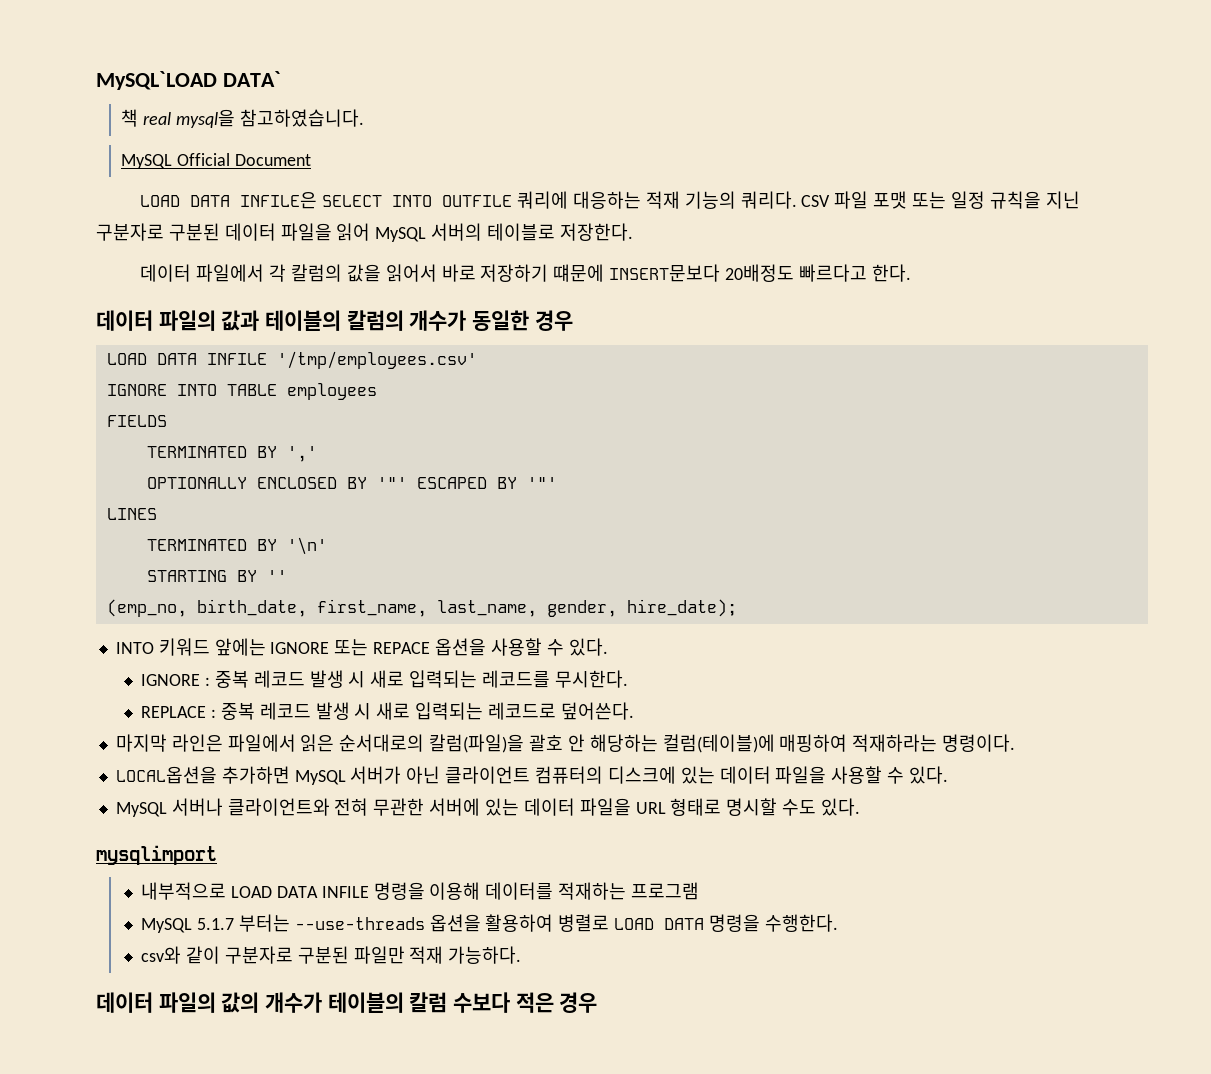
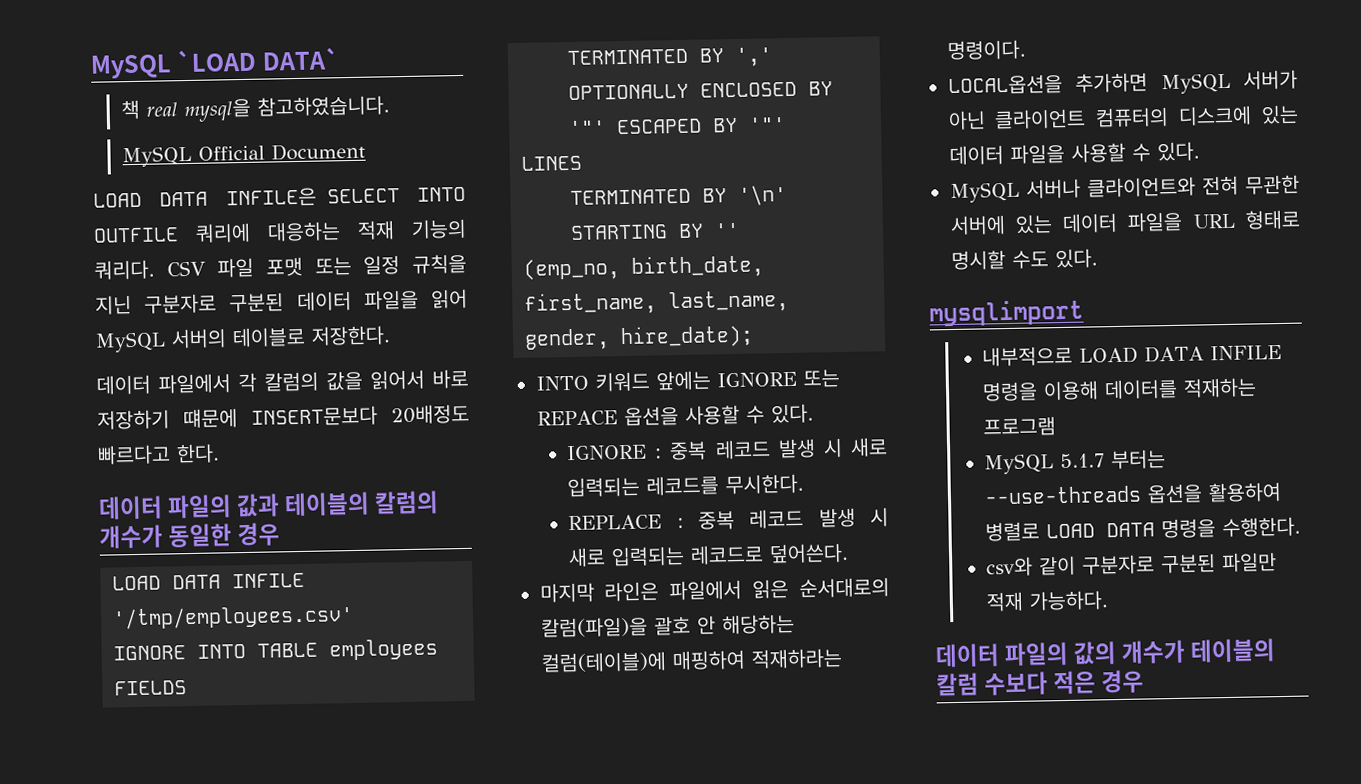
[96,71,217,90] MySQL`LOAD -> [90,48,258,79] MySQL `LOAD

